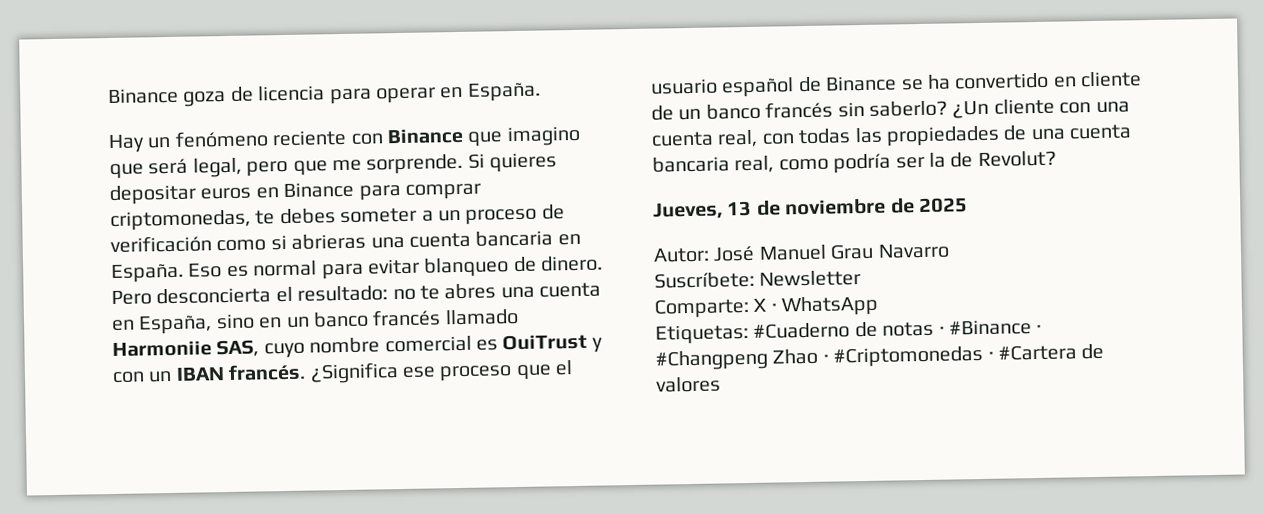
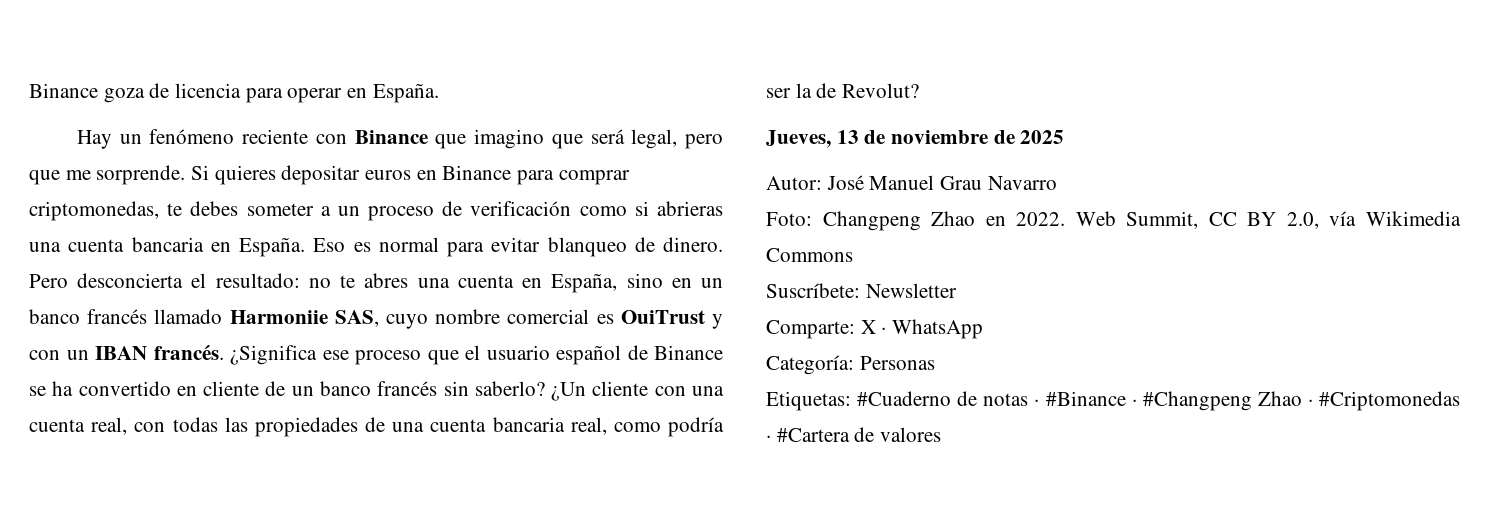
(950, 251) none -> [766,211,1461,231] [766,248,853,262] // Foto: Changpeng Zhao en 2022. Web Summit, CC BY 2.0, vía Wikimedia Commons
(880, 306) none -> [766,355,935,375] // Categoría: Personas

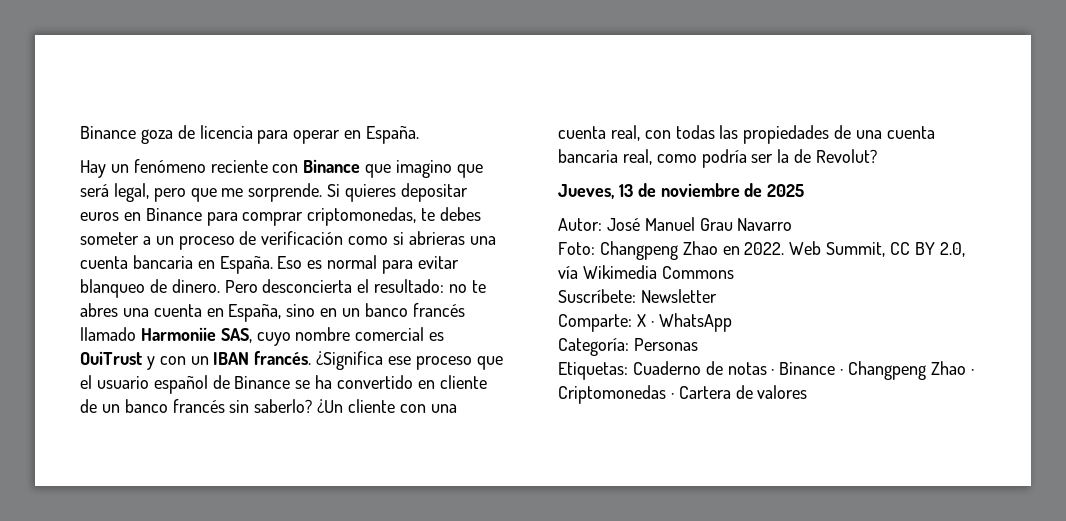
[857,391,952,406] #Cuaderno -> [632,361,701,375] Cuaderno
[1045,391,1460,411] [766,428,850,442] #Binance · #Changpeng Zhao · #Criptomonedas · #Cartera -> [779,361,974,380] [558,385,731,404] Binance · Changpeng Zhao · Criptomonedas · Cartera

